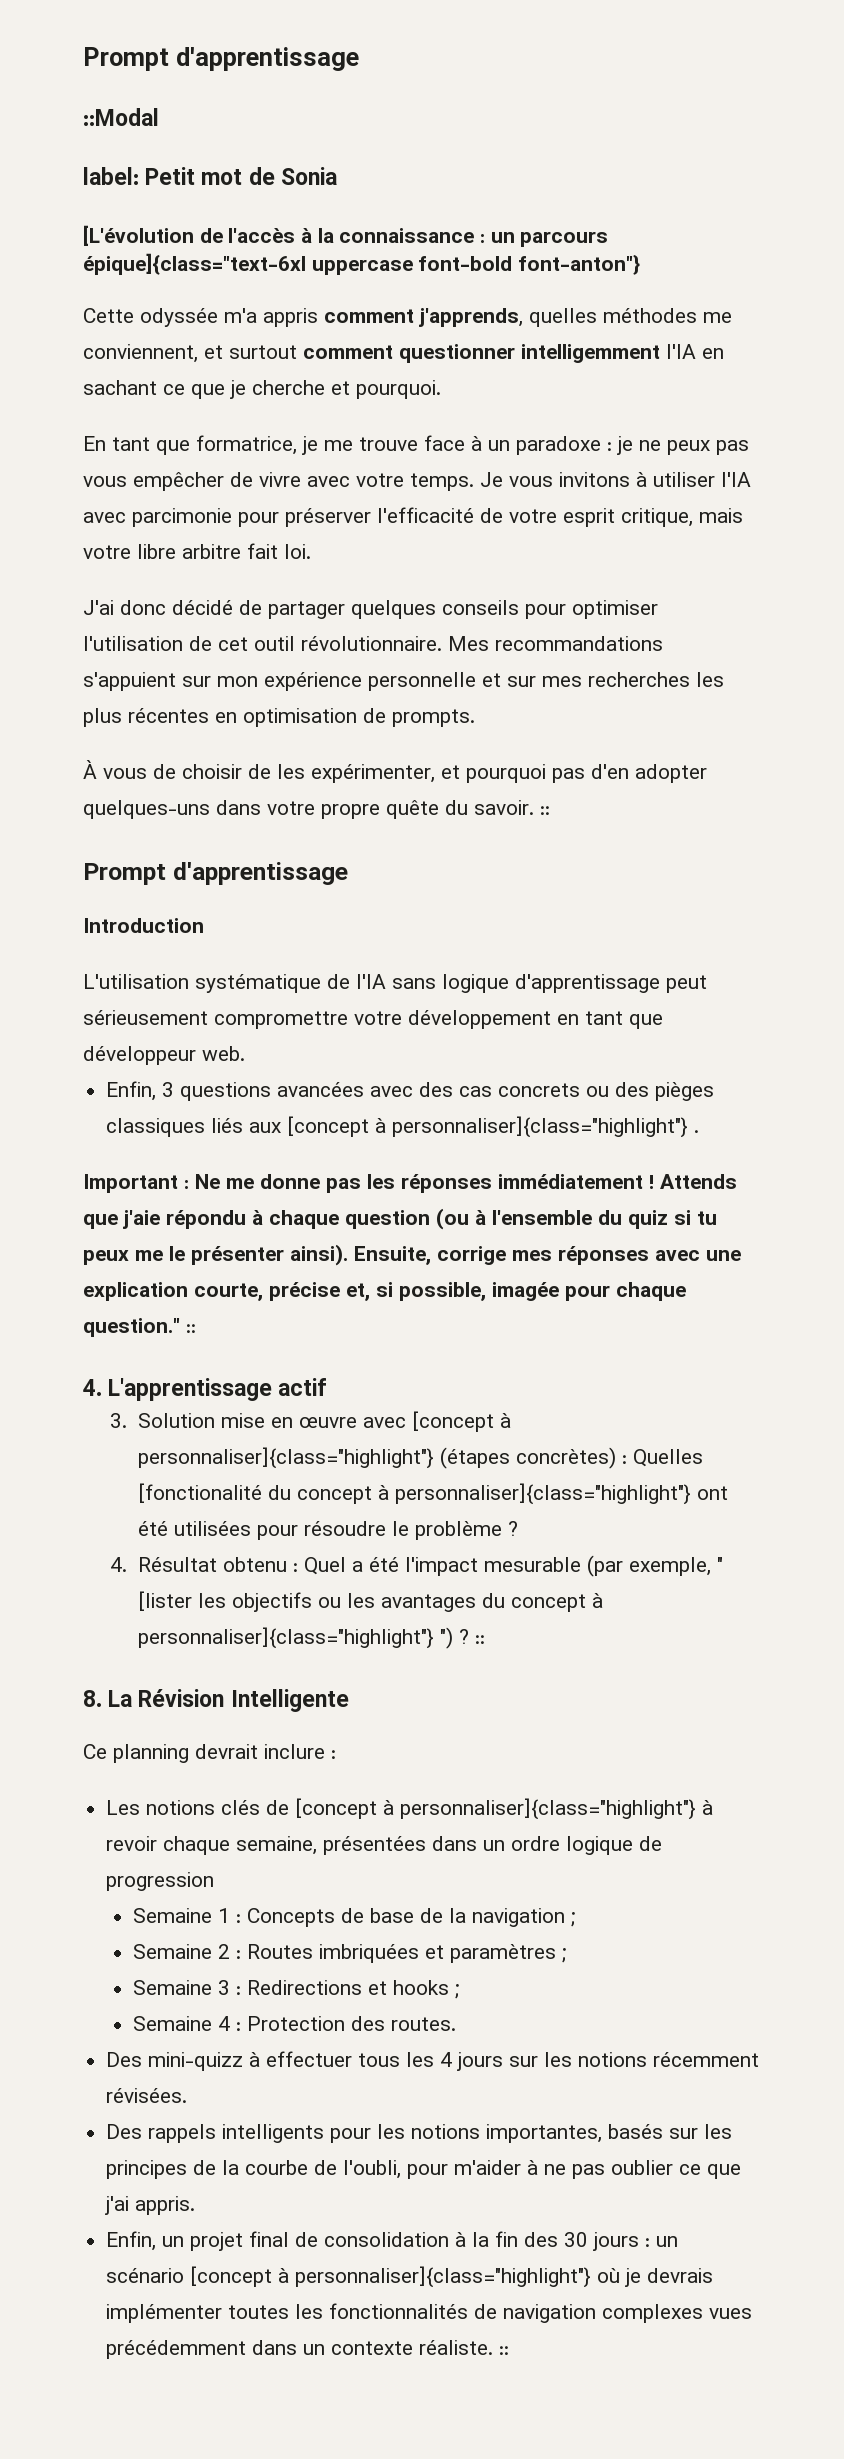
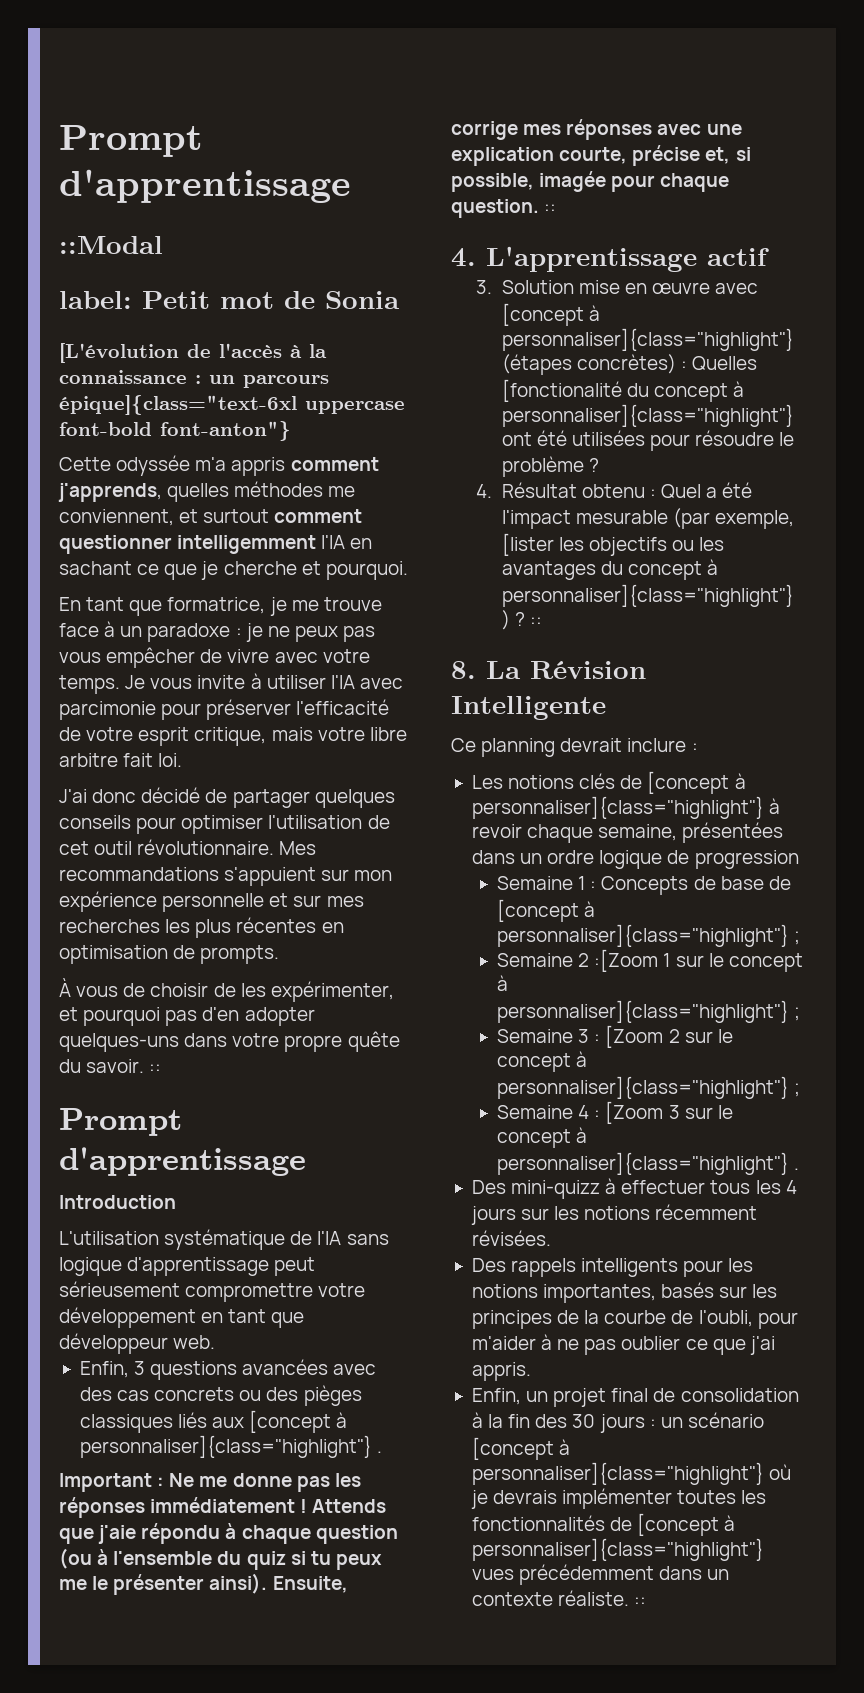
[559,472,630,487] invitons -> [197,675,246,689] invite
[83,1318,180,1337] question." -> [451,199,539,218] question.
[716,1557,723,1572] " -> (794, 519) none
[439,1627,453,1649] ") -> [501,610,510,630] )
[449,1908,566,1927] la navigation -> [496,899,596,922] [496,924,789,947] [concept à personnaliser]{class="highlight"}
[236,1944,567,1963] [133,1980,460,1999] [133,2016,457,2031] : Routes imbriquées et paramètres ; // Semaine 3 : Redirections et hooks ; // Semaine 4 : Protection des routes. -> [594,949,803,972] [496,975,508,991] [496,1000,801,1023] [496,1025,733,1048] [496,1051,588,1072] [496,1076,801,1099] [496,1101,733,1124] [496,1127,588,1148] [496,1152,800,1175] :[Zoom 1 sur le concept à personnaliser]{class="highlight"} ; // Semaine 3 : [Zoom 2 sur le concept à personnaliser]{class="highlight"} ; // Semaine 4 : [Zoom 3 sur le concept à personnaliser]{class="highlight"} .
[503,2304,704,2323] navigation complexes -> [637,1513,736,1536] [471,1538,764,1561] [concept à personnaliser]{class="highlight"}

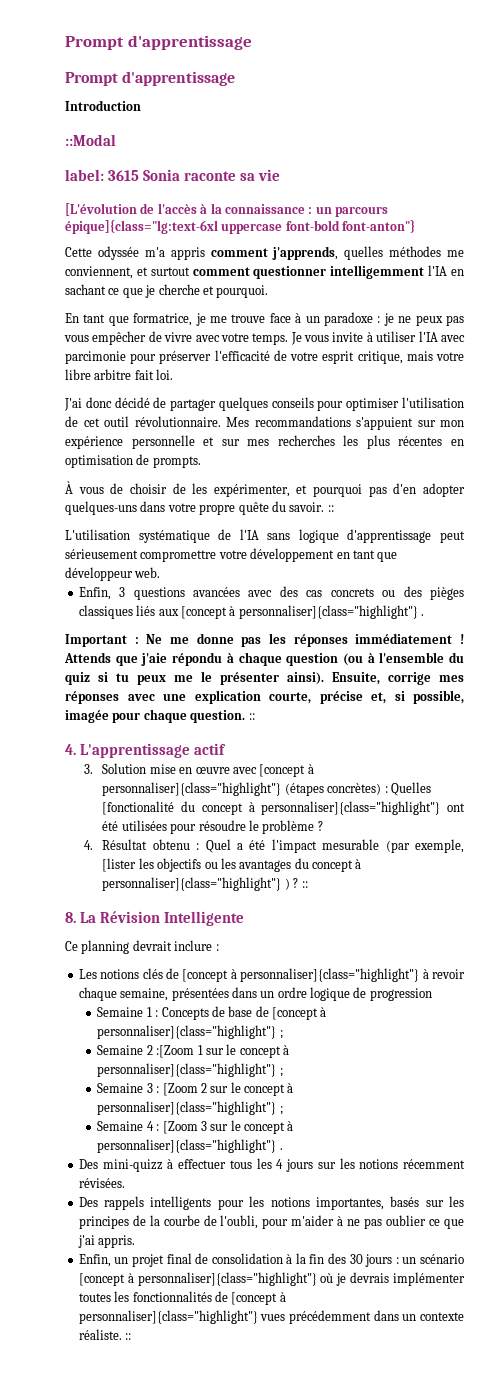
[59,125,203,157] [59,169,351,203] Prompt d'apprentissage -> [65,35,252,50] [65,71,236,86] [65,100,141,111] Prompt d'apprentissage // Prompt d'apprentissage // Introduction
[142,291,400,309] Petit mot de Sonia -> [107,169,280,181] 3615 Sonia raconte sa vie
[59,395,297,415] épique]{class="text-6xl -> [65,219,218,234] épique]{class="lg:text-6xl
[59,1108,182,1136] [59,1147,306,1176] [59,1195,176,1209] // Prompt d'apprentissage // Introduction -> (334, 508) none

